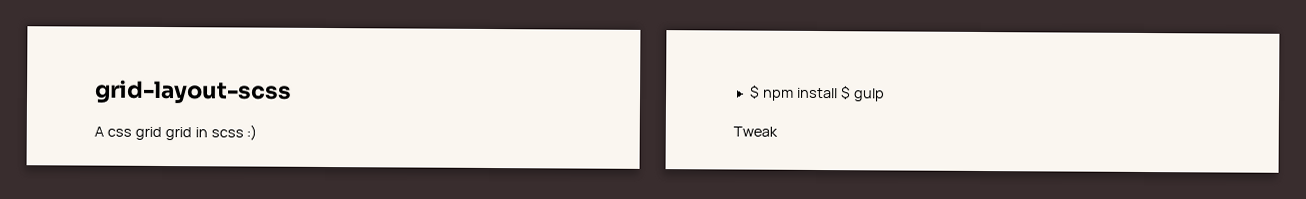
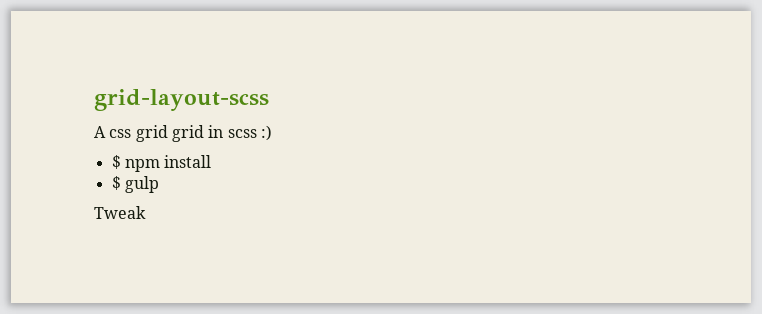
(838, 93) none -> (212, 161) //

